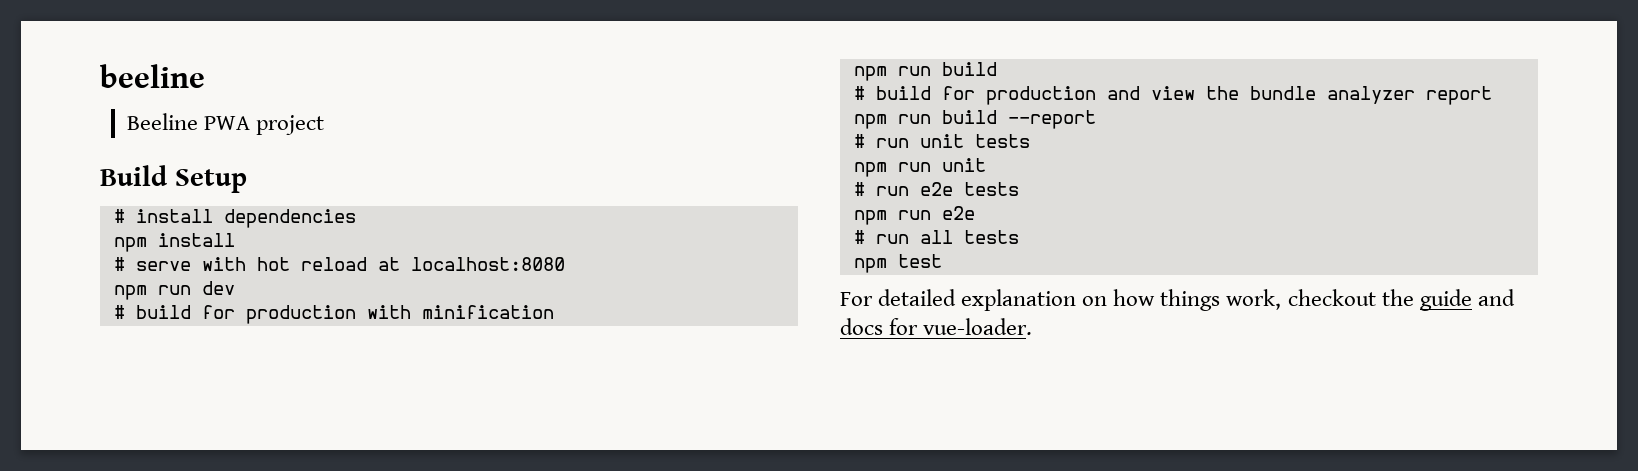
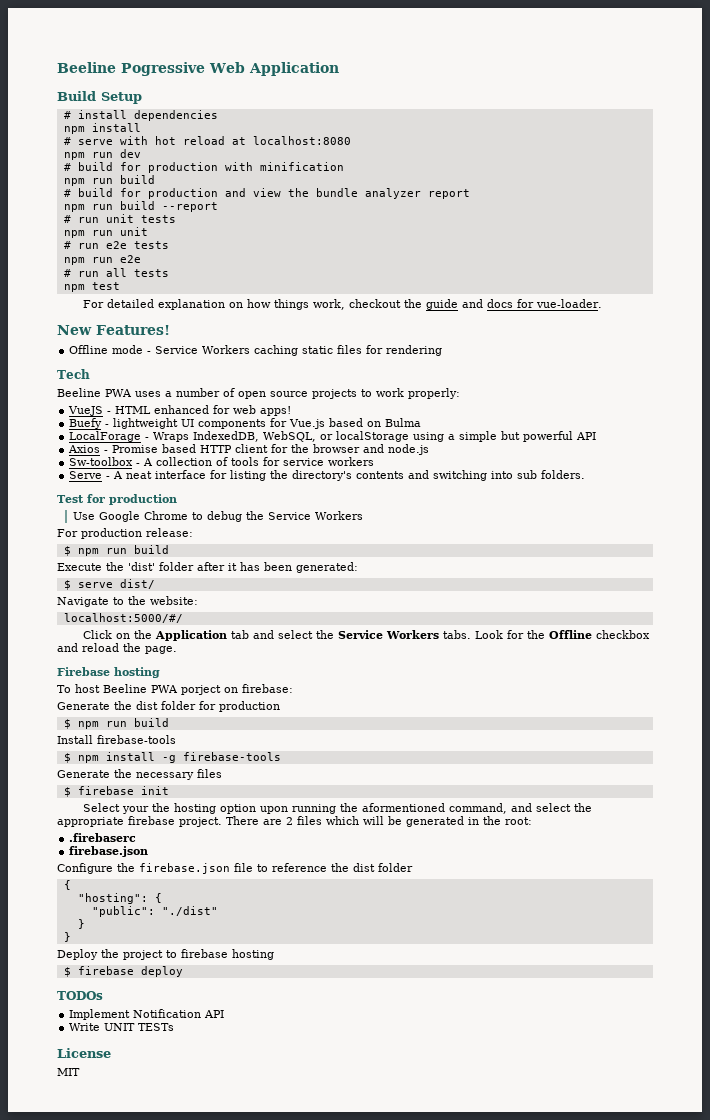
[100,64,205,88] [126,113,325,135] beeline // Beeline PWA project -> [57,62,339,76] Beeline Pogressive Web Application
(1033, 326) none -> [57,325,170,335] [69,345,443,356] [57,369,90,379] [57,388,460,399] [68,405,292,416] [69,418,422,429] [69,431,597,442] [68,444,430,455] [69,457,375,466] [69,470,586,481] [57,494,177,505] [72,511,363,522] [57,528,193,539] [63,545,169,556] [57,562,358,573] [63,579,155,590] [57,596,198,607] [63,613,183,623] [82,630,650,641] [57,643,177,654] [57,667,160,678] [57,684,293,695] [57,701,280,712] [63,718,169,729] [57,735,176,744] [63,752,281,763] [57,769,222,780] [63,786,169,797] [82,803,592,814] [57,816,532,827] [69,833,137,842] [69,846,149,857] [57,863,413,874] [63,880,71,890] [77,893,162,904] [91,906,218,917] [77,919,85,929] [63,932,71,942] [57,949,274,960] [63,966,183,977] [57,991,103,1000] [69,1009,225,1020] [69,1023,175,1031] [57,1048,111,1058] [57,1068,80,1076] // New Features! // Offline mode - Service Workers caching static files for rendering // Tech // Beeline PWA uses a number of open source projects to work properly: // VueJS - HTML enhanced for web apps! // Buefy - lightweight UI components for Vue.js based on Bulma // LocalForage - Wraps IndexedDB, WebSQL, or localStorage using a simple but powerful API // Axios - Promise based HTTP client for the browser and node.js // Sw-toolbox - A collection of tools for service workers // Serve - A neat interface for listing the directory's contents and switching into sub folders. // Test for production // Use Google Chrome to debug the Service Workers // For production release: // $ npm run build // Execute the 'dist' folder after it has been generated: // $ serve dist/ // Navigate to the website: // localhost:5000/#/ // Click on the Application tab and select the Service Workers tabs. Look for the Offline checkbox and reload the page. // Firebase hosting // To host Beeline PWA porject on firebase: // Generate the dist folder for production // $ npm run build // Install firebase-tools // $ npm install -g firebase-tools // Generate the necessary files // $ firebase init // Select your the hosting option upon running the aformentioned command, and select the appropriate firebase project. There are 2 files which will be generated in the root: // .firebaserc // firebase.json // Configure the firebase.json file to reference the dist folder // { // "hosting": { // "public": "./dist" // } // } // Deploy the project to firebase hosting // $ firebase deploy // TODOs // Implement Notification API // Write UNIT TESTs // License // MIT

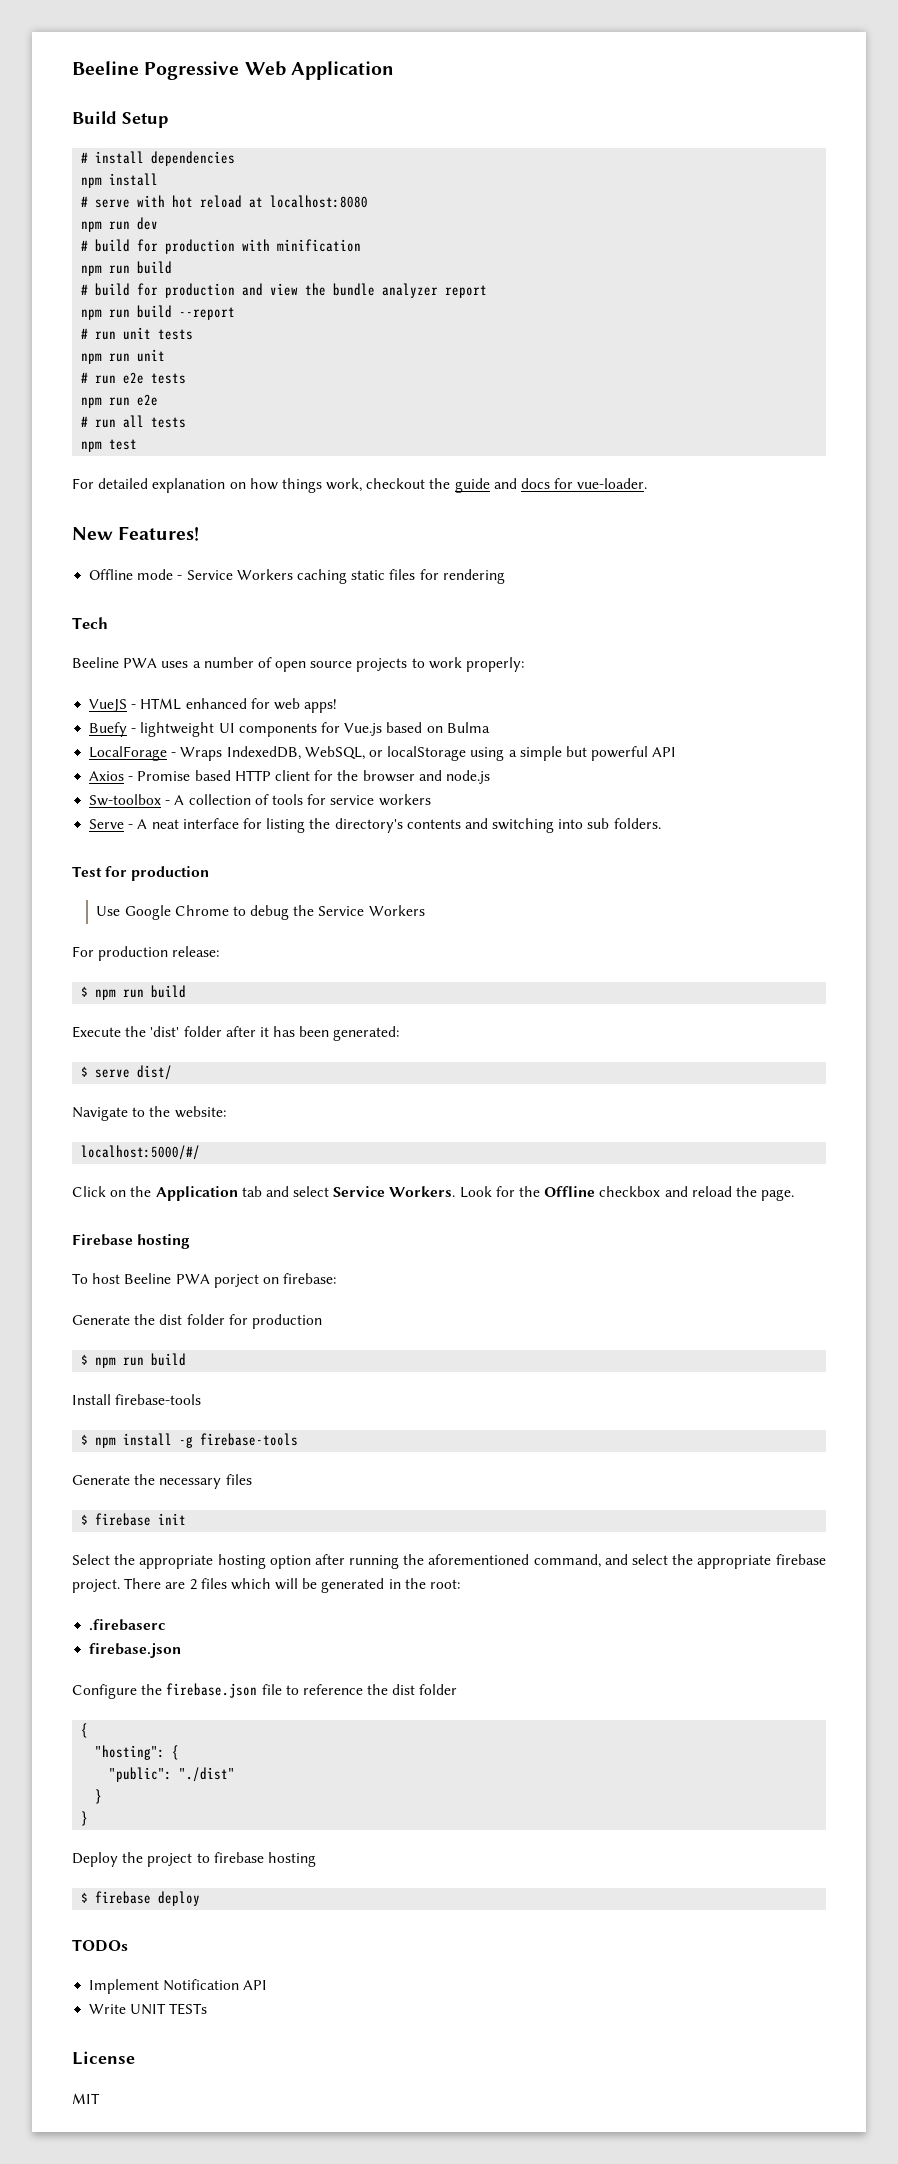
[315,630,471,639] the Service Workers tabs. -> [333,1186,456,1197] Service Workers.
[121,803,170,814] your the -> [114,1554,214,1569] the appropriate
[259,806,288,814] upon -> [314,1554,345,1565] after
[361,803,445,812] aformentioned -> [428,1554,530,1565] aforementioned

